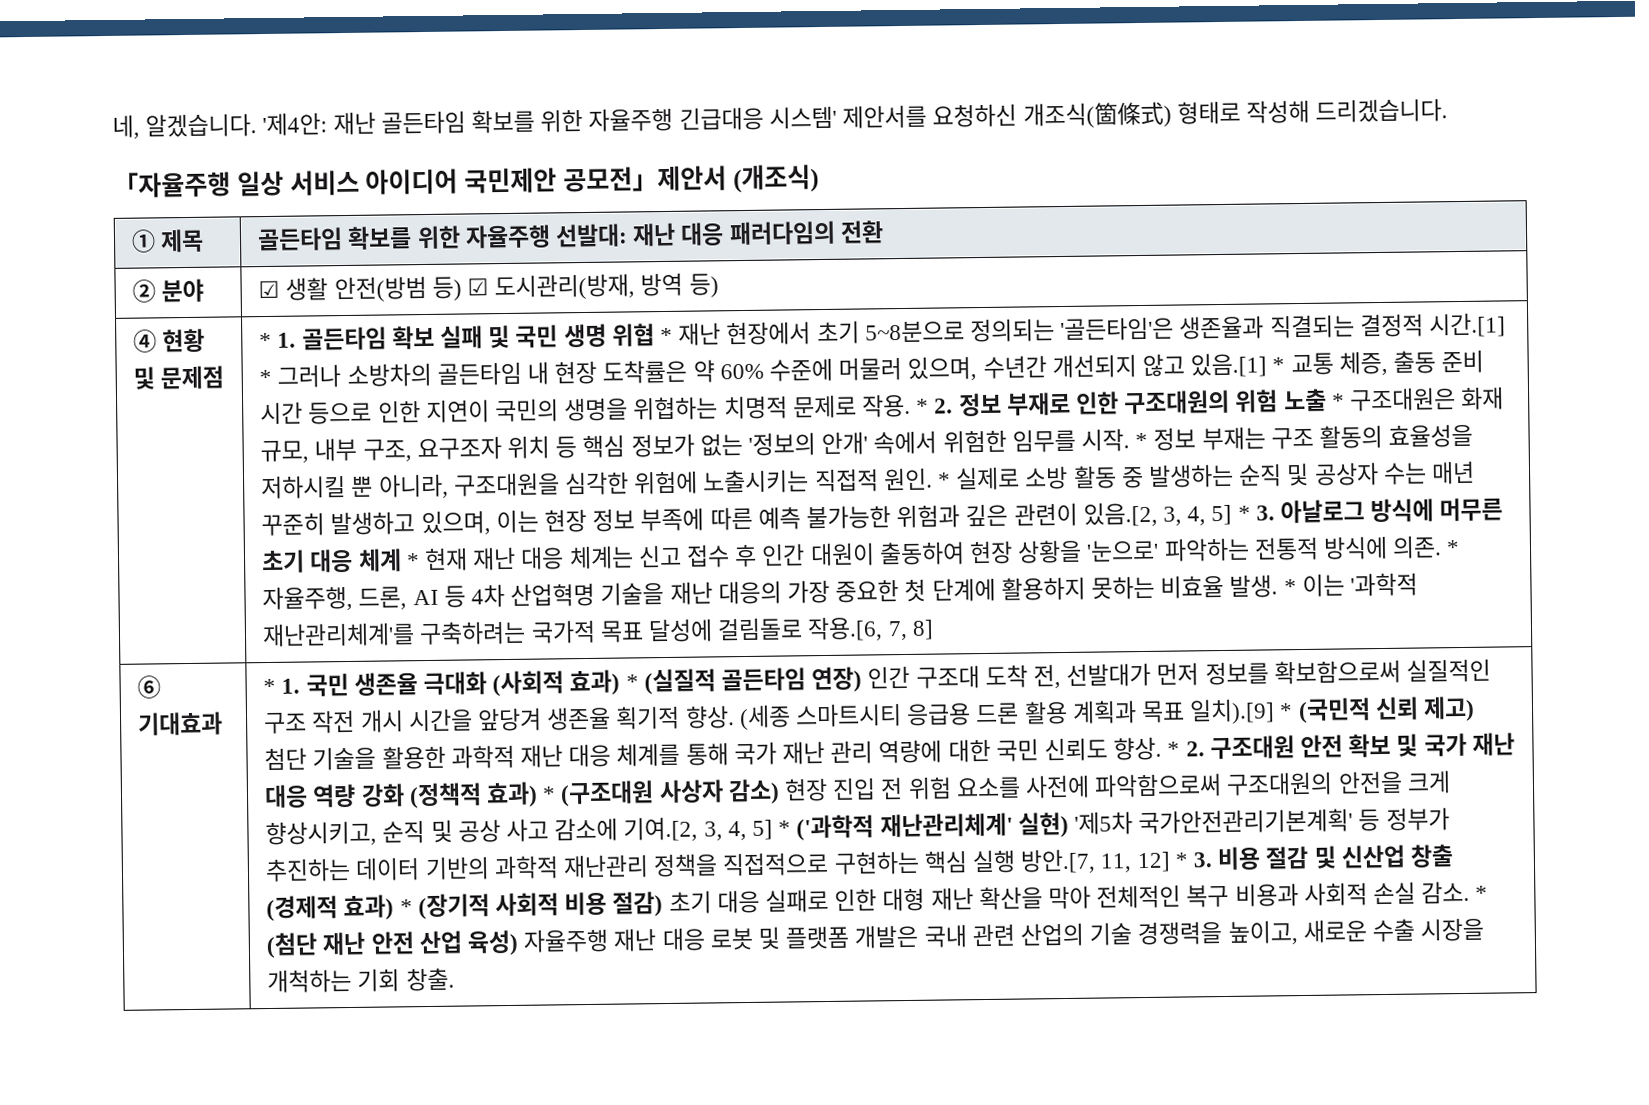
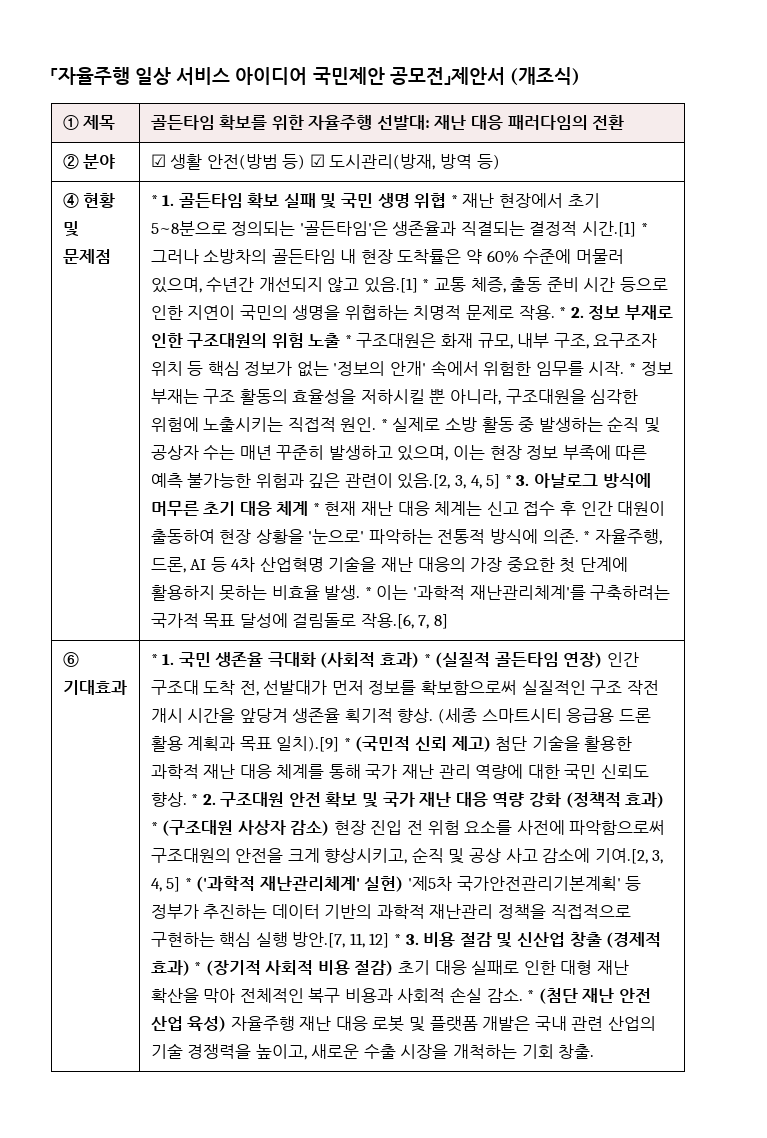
[112,98,1449,139] 네, 알겠습니다. '제4안: 재난 골든타임 확보를 위한 자율주행 긴급대응 시스템' 제안서를 요청하신 개조식(箇條式) 형태로 작성해 드리겠습니다. // -> (51, 75) none

